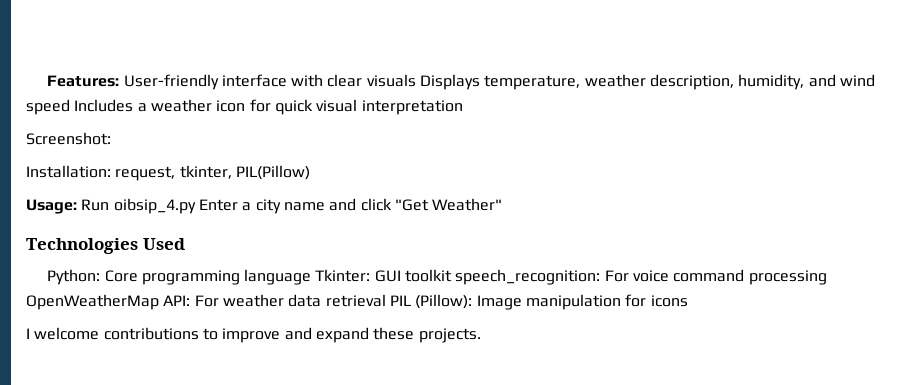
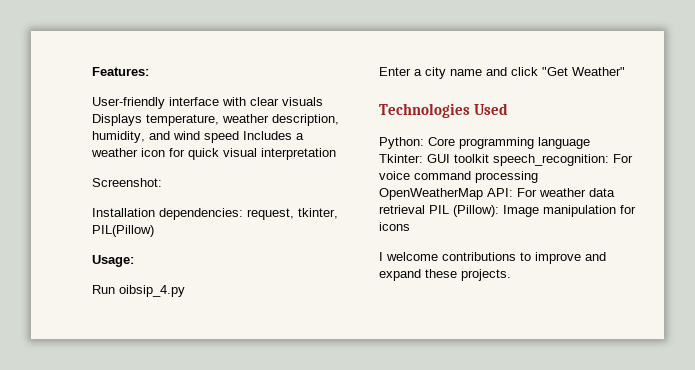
(120, 81) none -> (149, 71) //
[26,165,111,178] Installation: -> [92,208,243,220] Installation dependencies:
(77, 206) none -> (134, 261) //
(196, 206) none -> (185, 291) //

